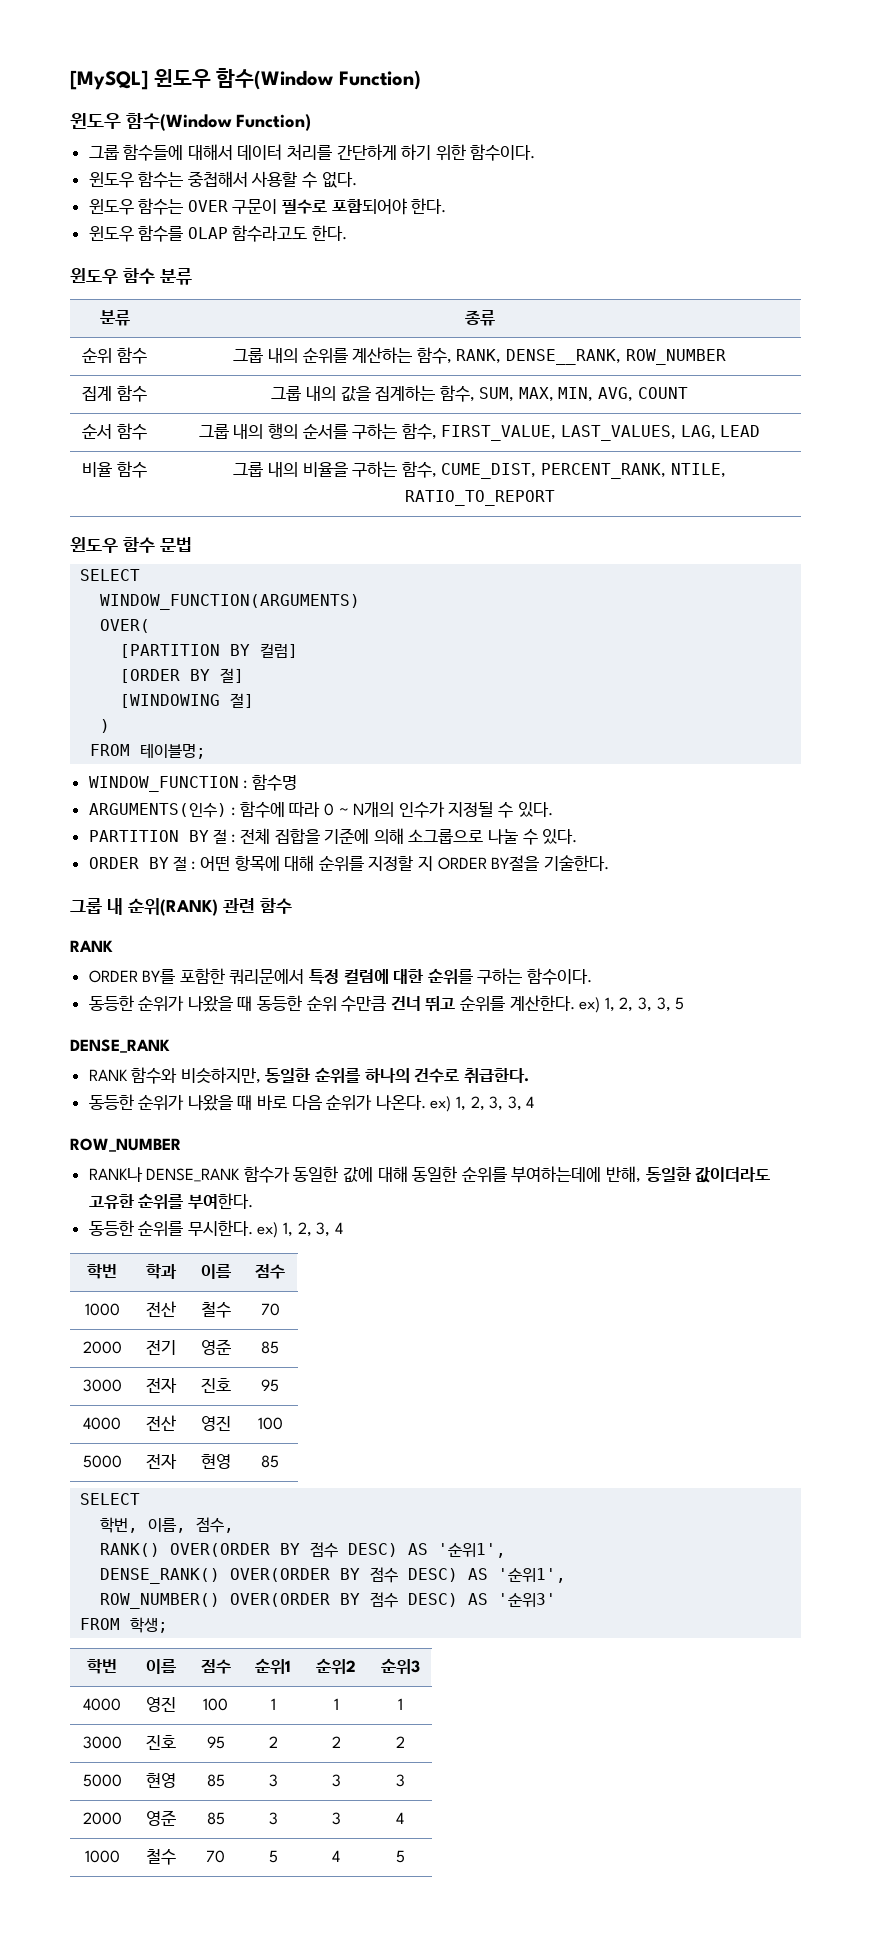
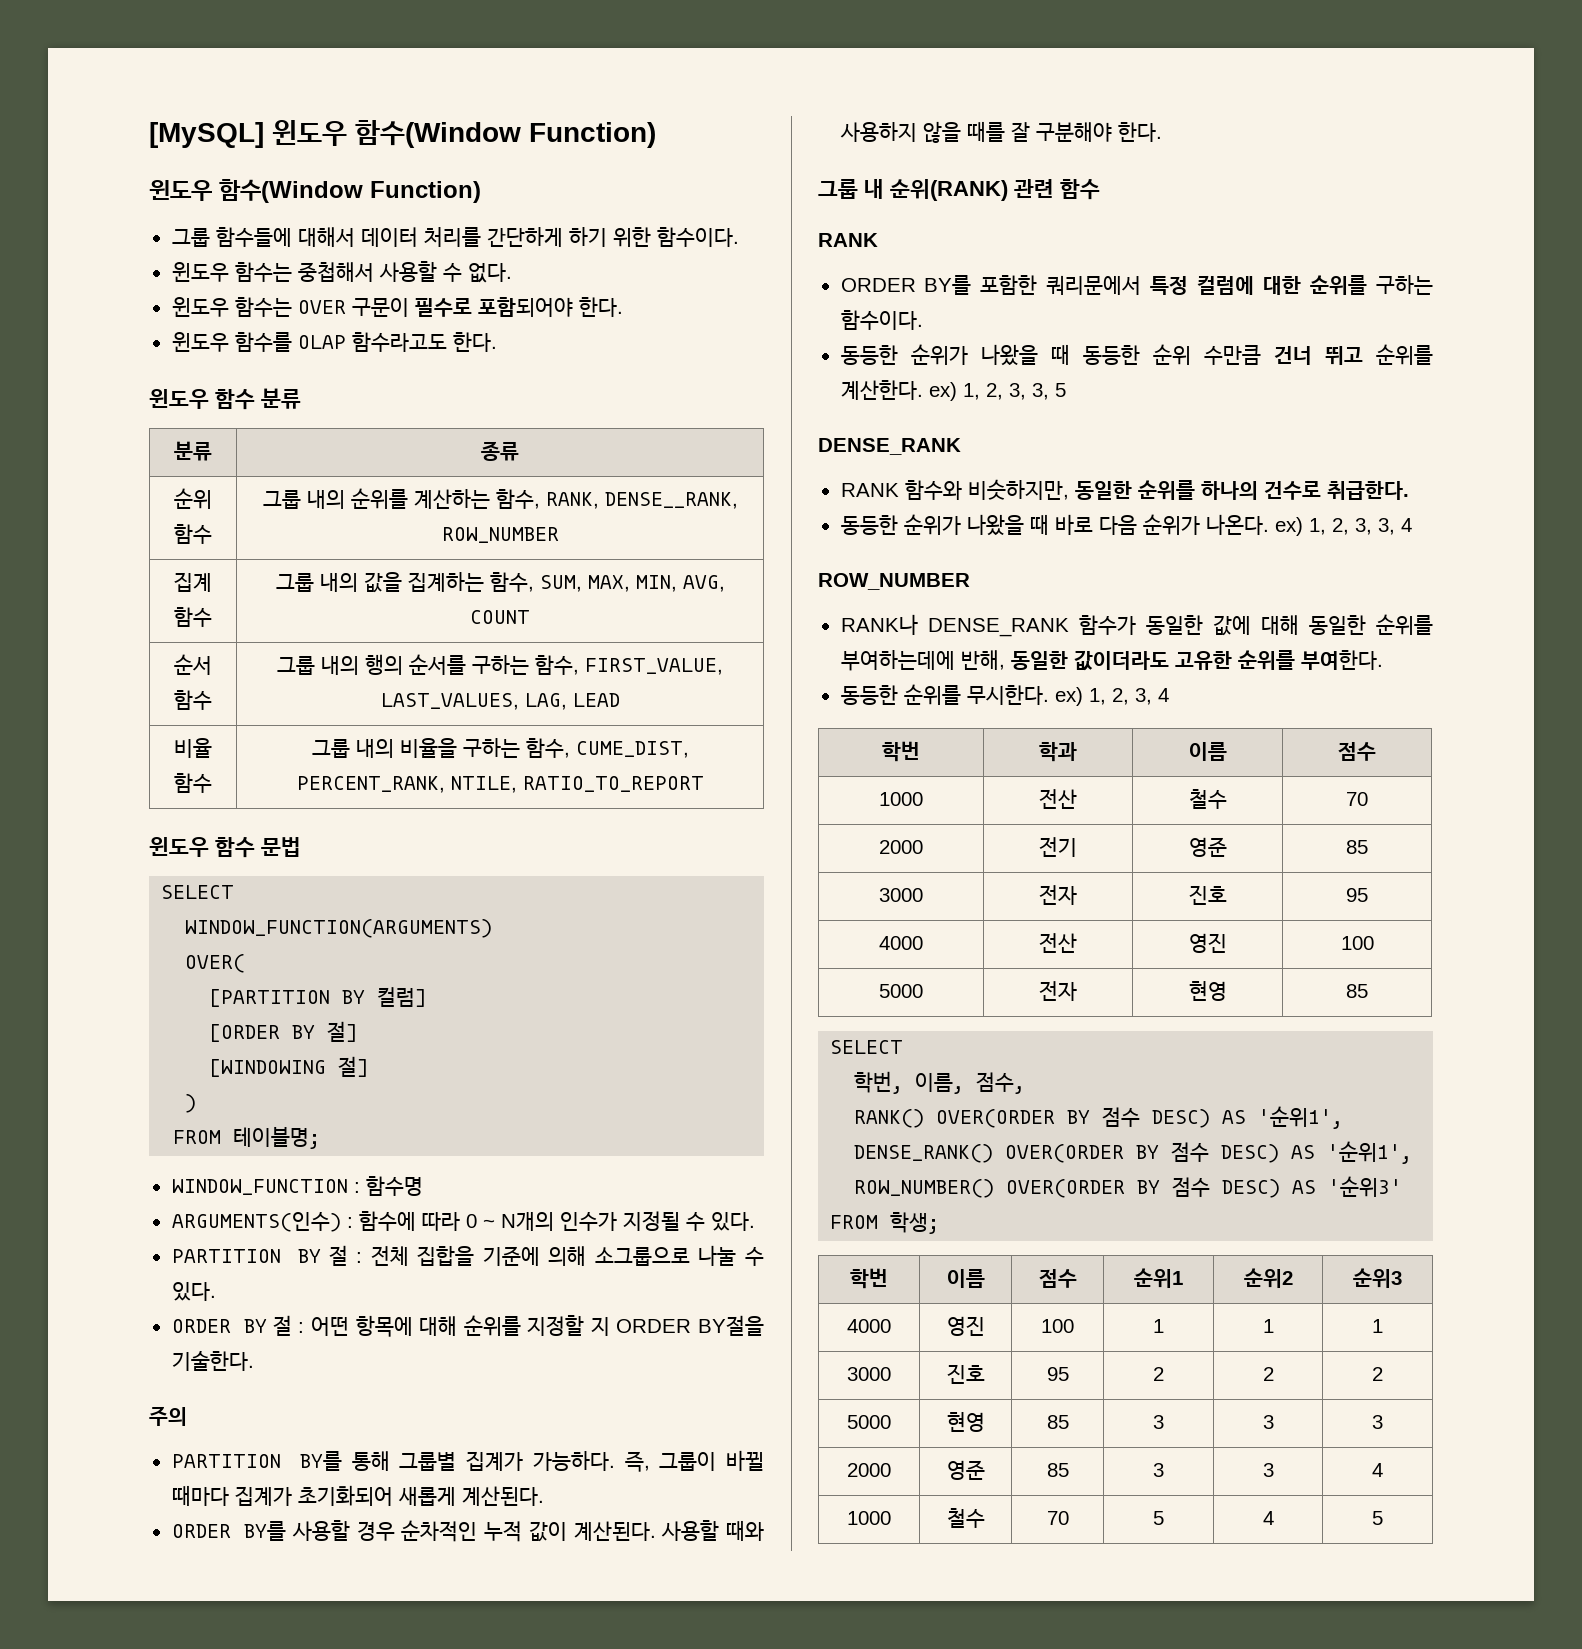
(609, 863) none -> [149,1406,187,1426] [171,1450,765,1472] [171,1485,544,1506] [171,1520,765,1542] [839,121,1162,143] // 주의 // PARTITION BY를 통해 그룹별 집계가 가능하다. 즉, 그룹이 바뀔 때마다 집계가 초기화되어 새롭게 계산된다. // ORDER BY를 사용할 경우 순차적인 누적 값이 계산된다. 사용할 때와 사용하지 않을 때를 잘 구분해야 한다.

